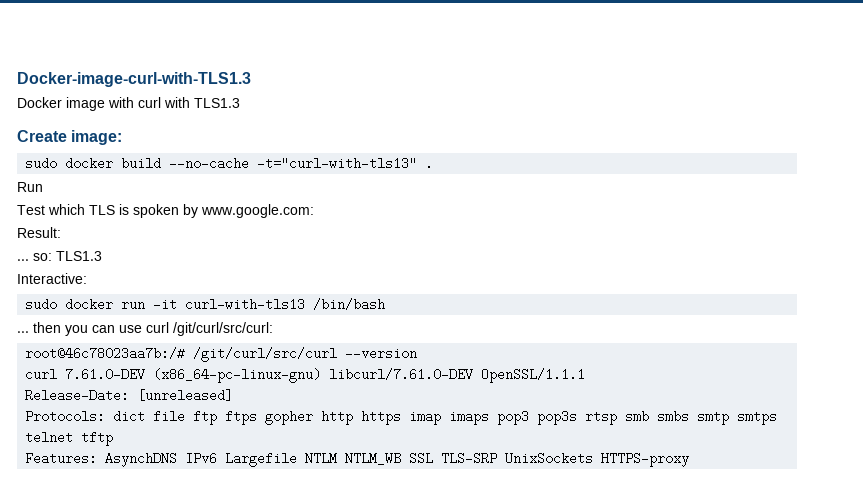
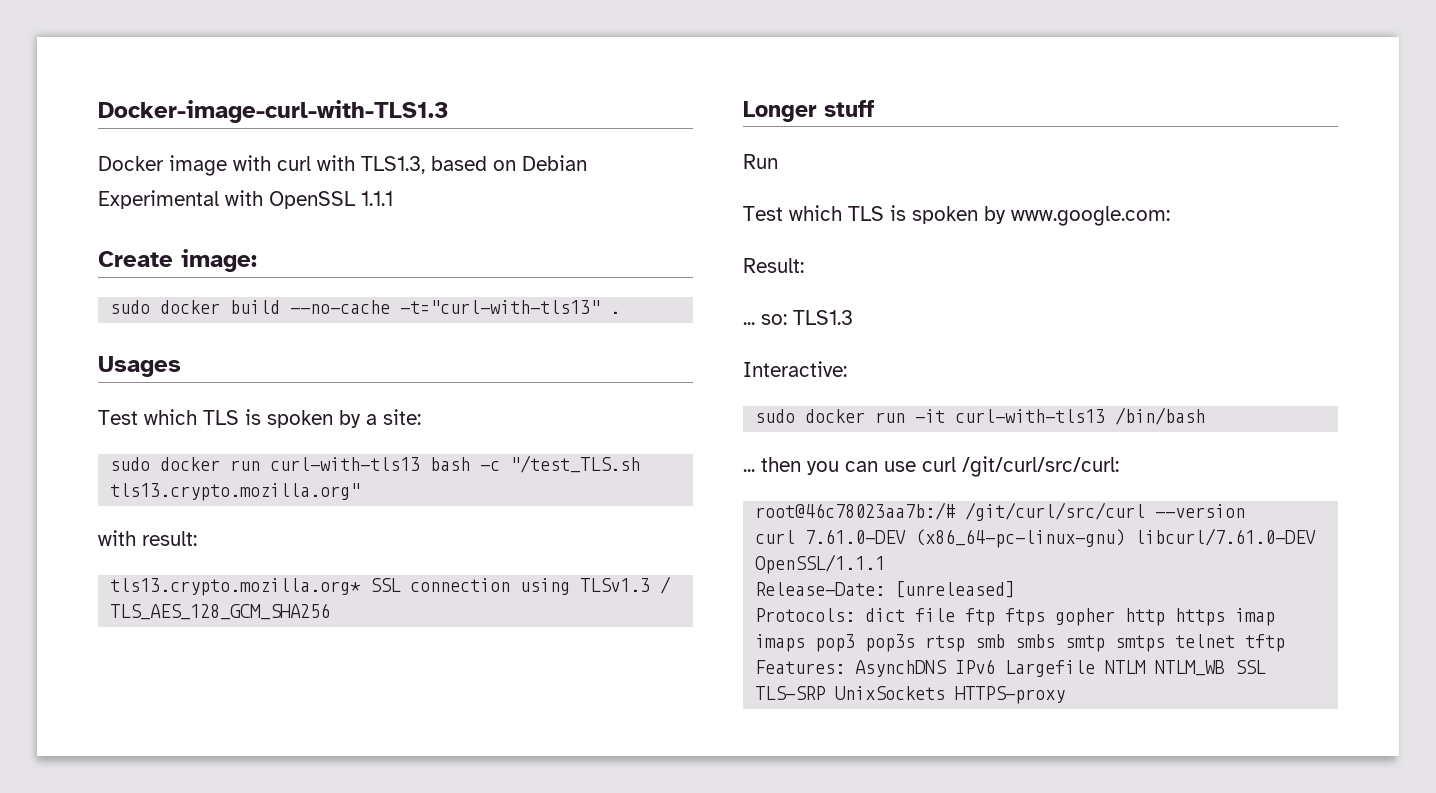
[194,98,240,108] TLS1.3 -> [361,155,587,174] [98,190,393,209] TLS1.3, based on Debian Experimental with OpenSSL 1.1.1
(434, 163) none -> [98,356,181,377] [98,409,421,428] [110,455,641,473] [110,483,361,501] [98,530,197,546] [110,576,672,596] [110,603,331,620] [743,100,874,122] // Usages // Test which TLS is spoken by a site: // sudo docker run curl-with-tls13 bash -c "/test_TLS.sh tls13.crypto.mozilla.org" // with result: // tls13.crypto.mozilla.org* SSL connection using TLSv1.3 / TLS_AES_128_GCM_SHA256 // Longer stuff

